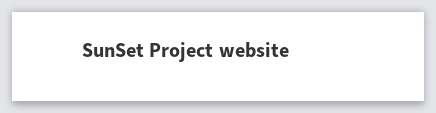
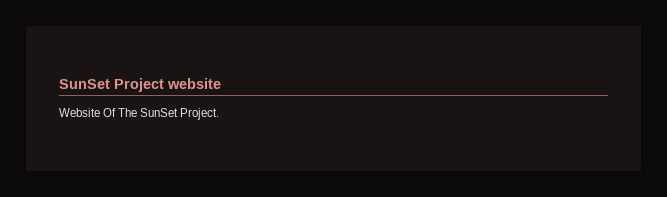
(289, 50) none -> [59,108,220,120] // Website Of The SunSet Project.

